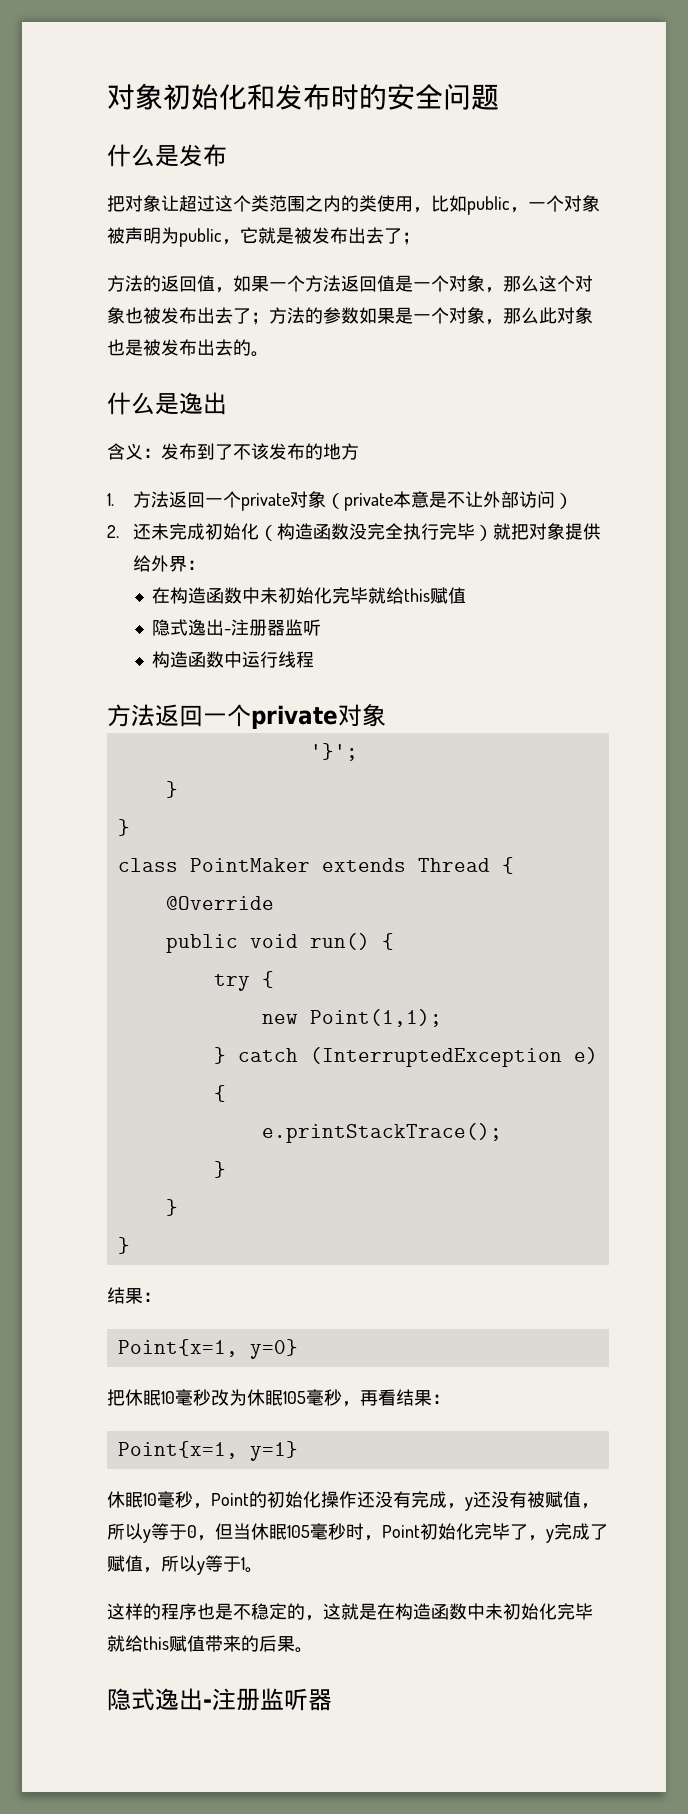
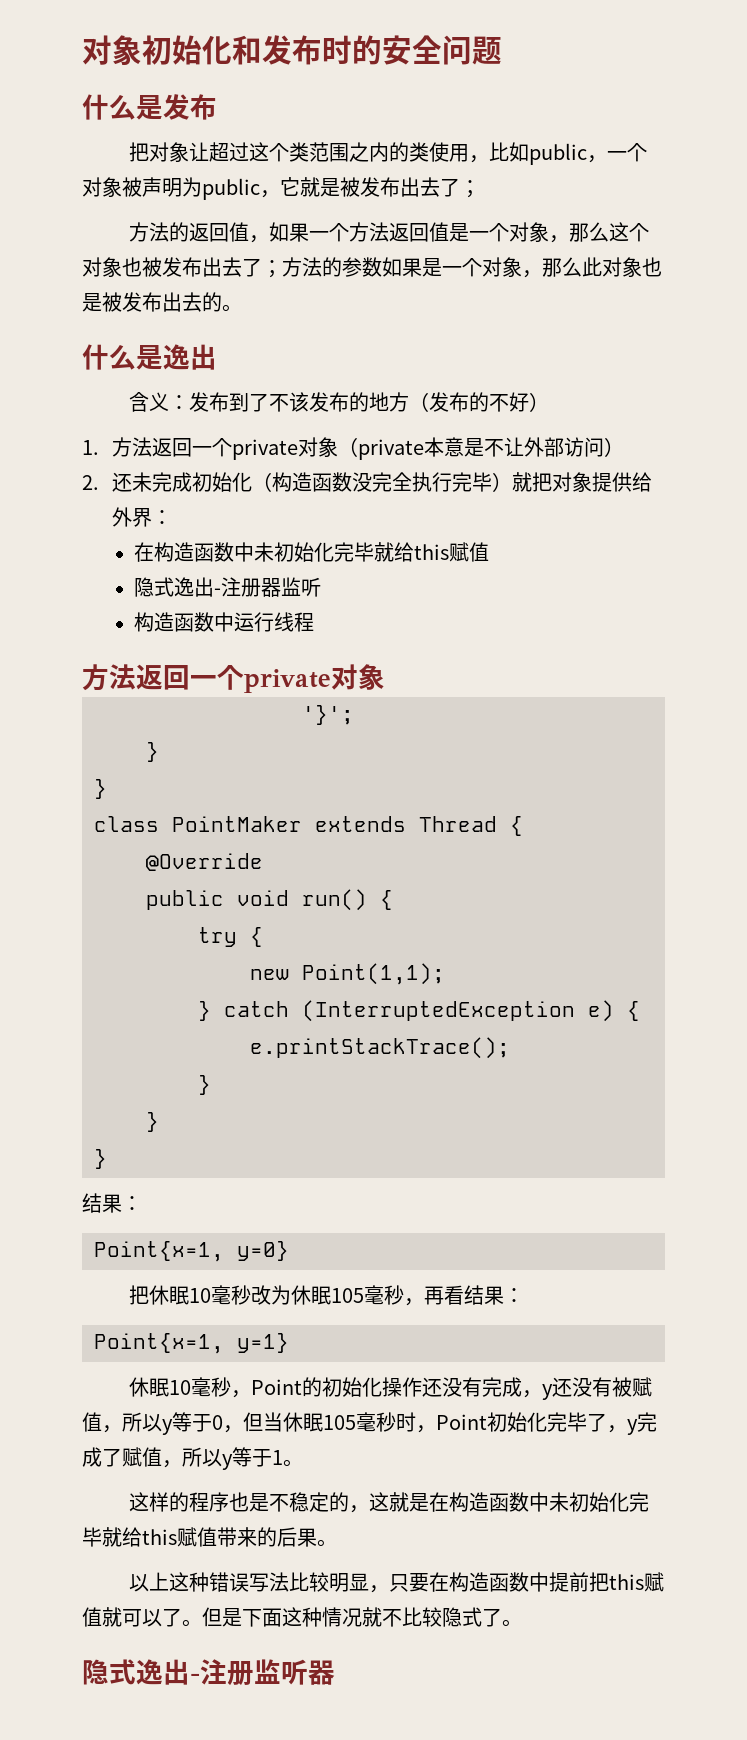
(359, 451) none -> [409,392,550,412] （发布的不好）
(313, 1650) none -> [129,1572,665,1593] [82,1607,522,1627] // 以上这种错误写法比较明显，只要在构造函数中提前把this赋值就可以了。但是下面这种情况就不比较隐式了。

